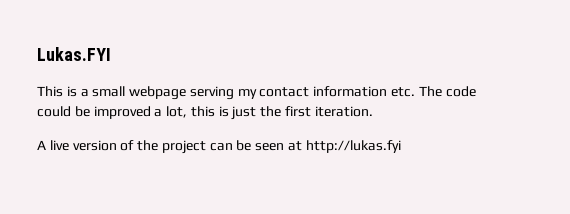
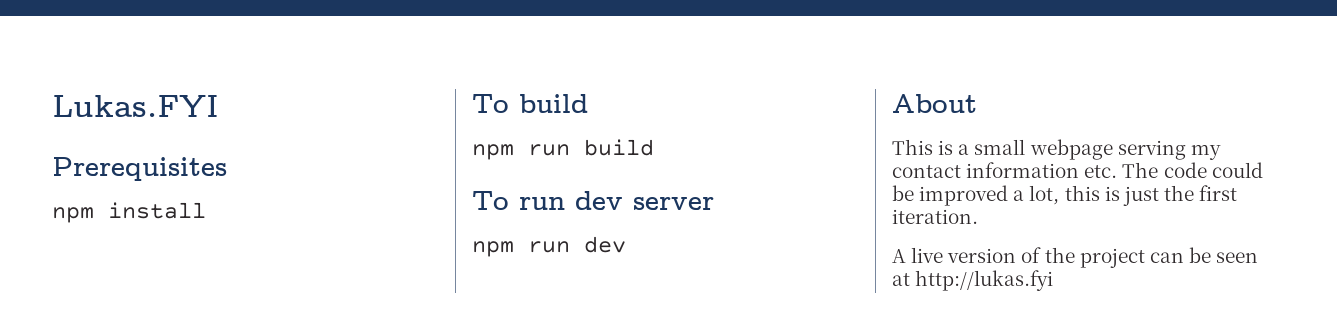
(111, 54) none -> [52,157,227,181] [52,202,206,223] [472,94,588,113] [472,139,654,160] [472,191,714,210] [472,236,626,257] [892,94,977,113] // Prerequisites // npm install // To build // npm run build // To run dev server // npm run dev // About

